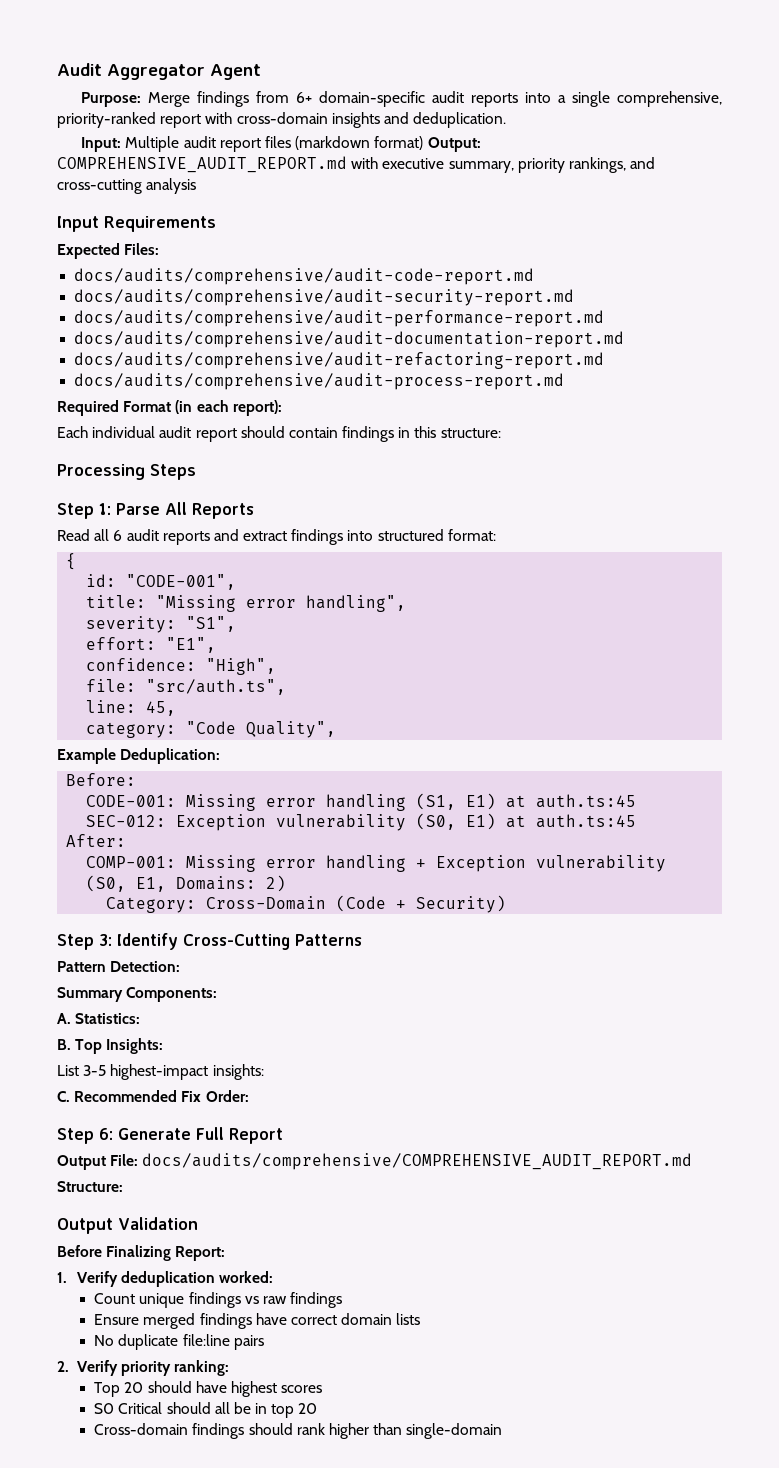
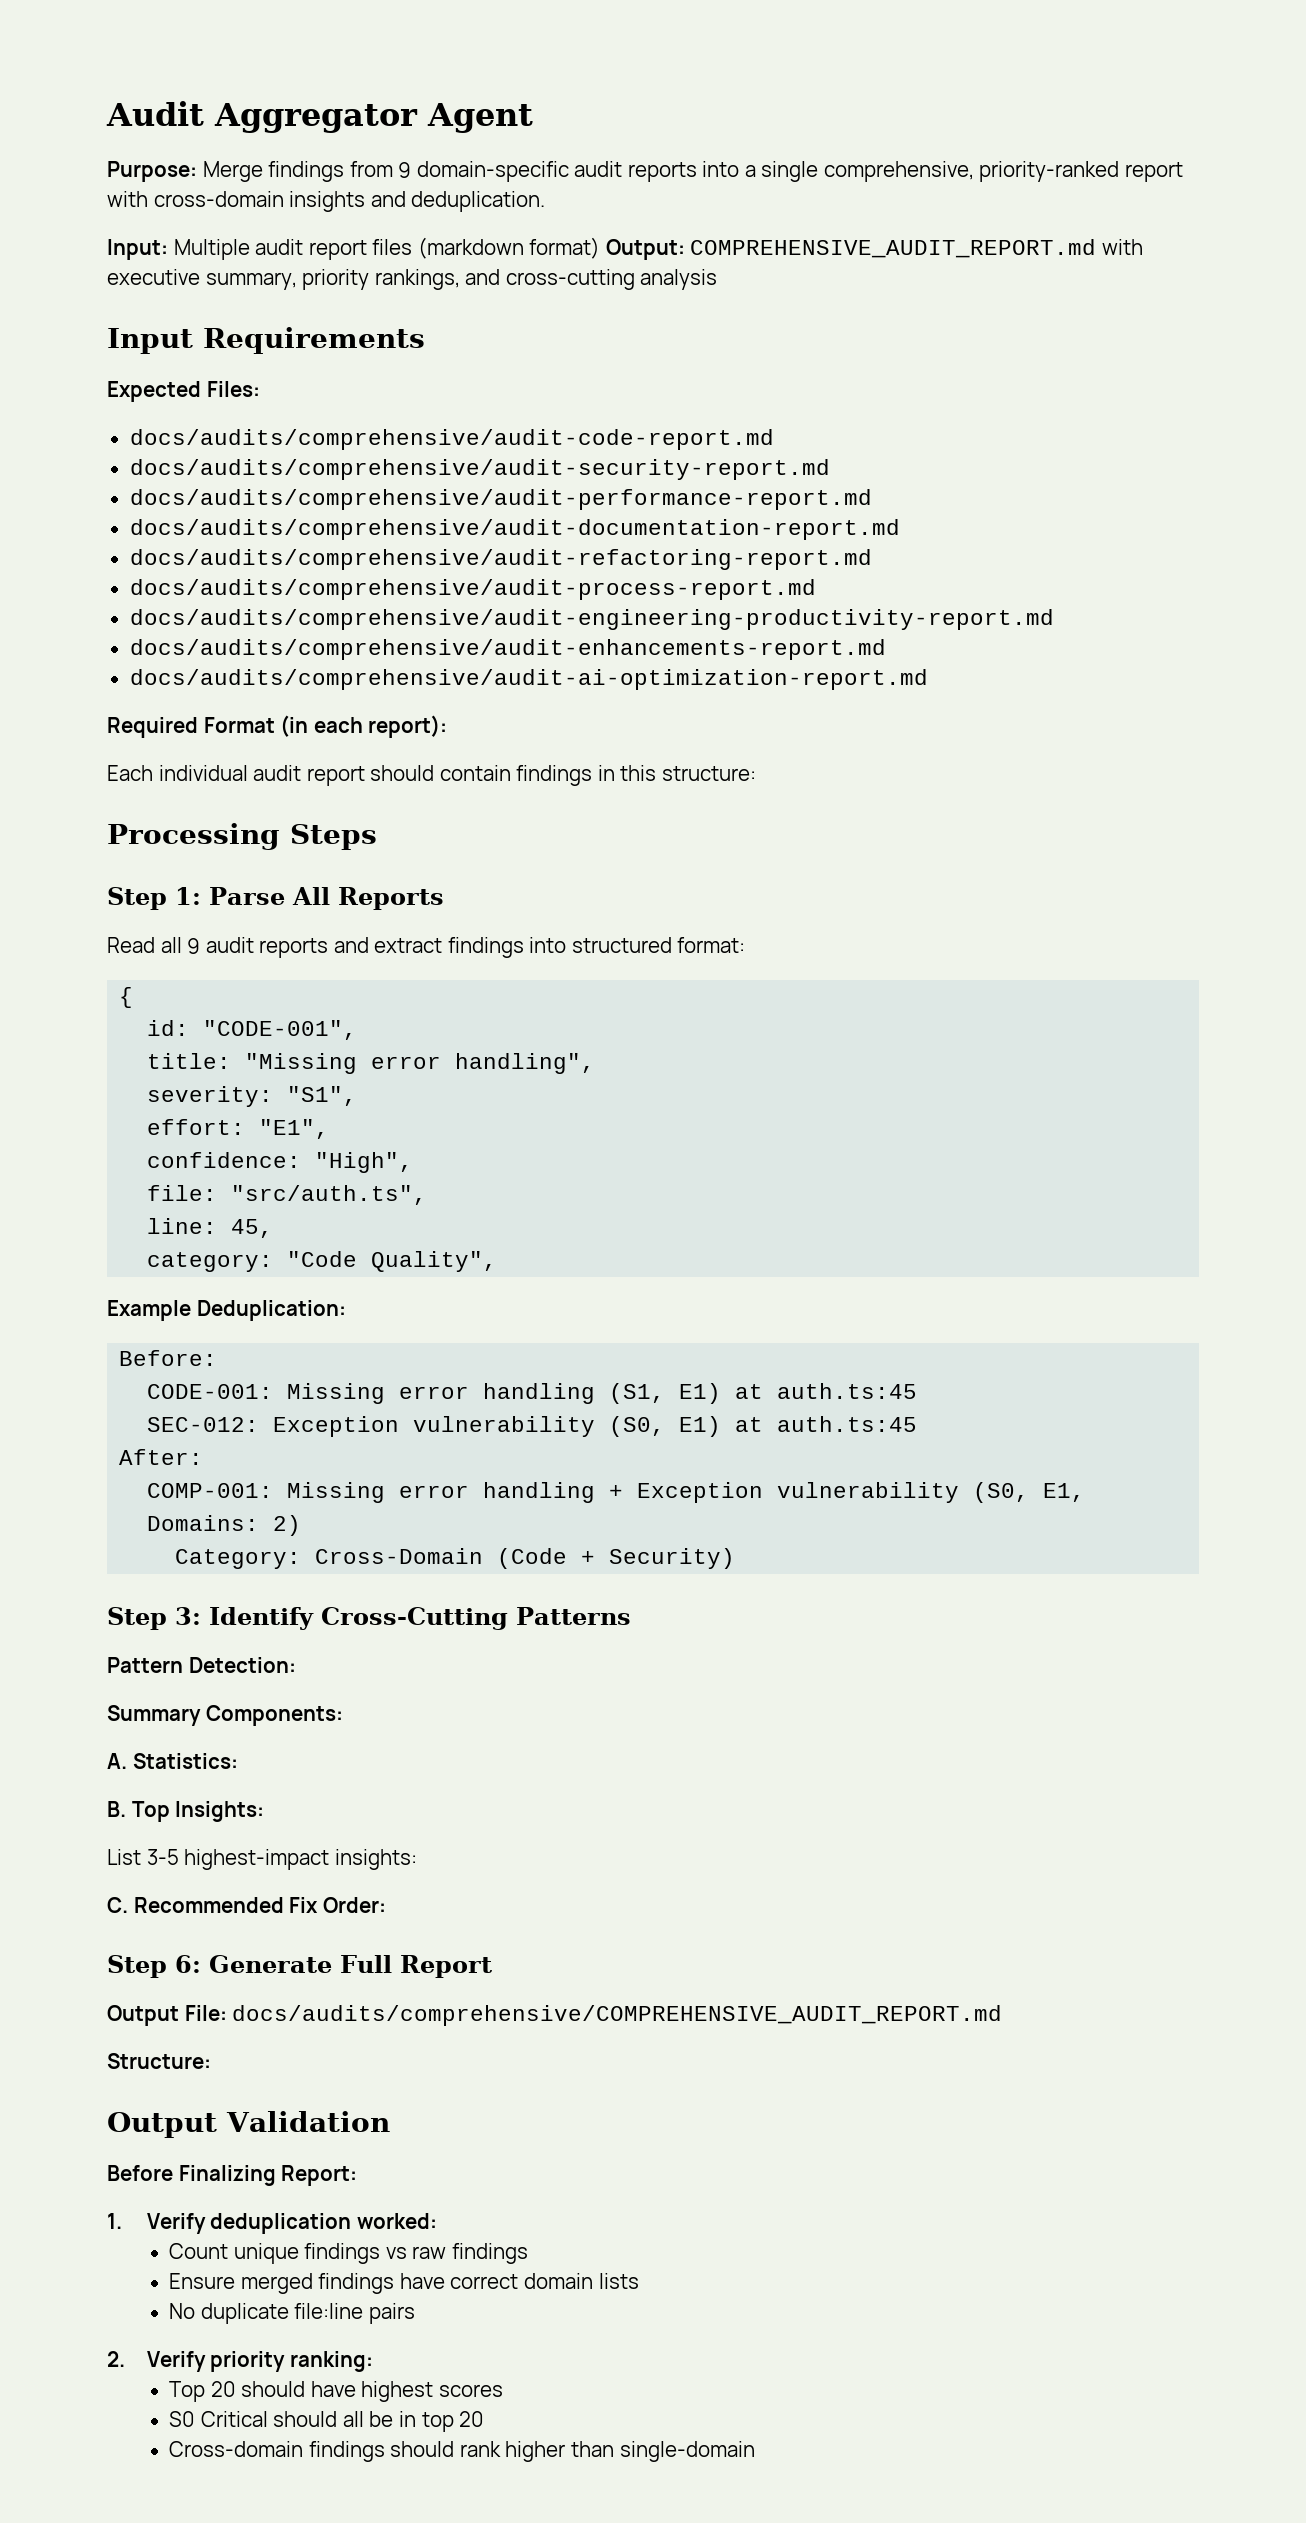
[296,92,313,103] 6+ -> [398,162,412,178] 9
(565, 381) none -> [129,609,1054,630] [129,639,886,660] [129,669,928,690] // docs/audits/comprehensive/audit-engineering-productivity-report.md // docs/audits/comprehensive/audit-enhancements-report.md // docs/audits/comprehensive/audit-ai-optimization-report.md
[113,530,123,541] 6 -> [187,938,201,954] 9

